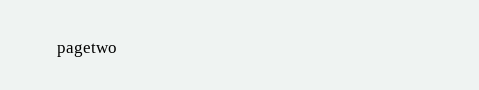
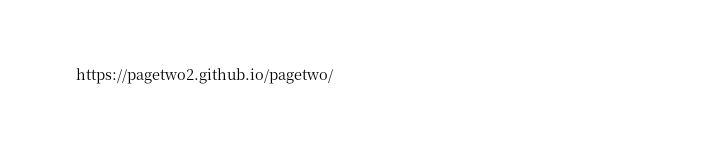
[57,43,117,57] pagetwo -> [76,68,333,84] https://pagetwo2.github.io/pagetwo/

